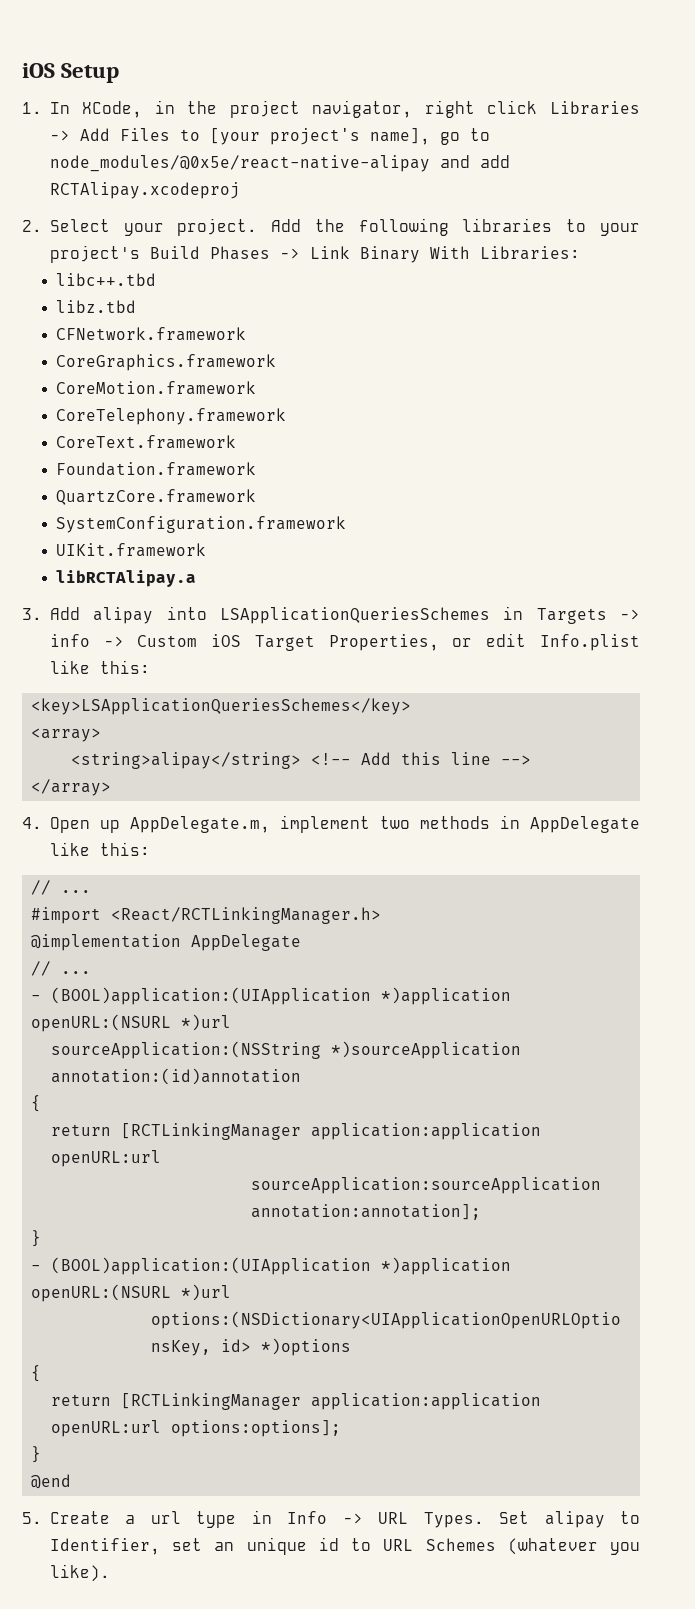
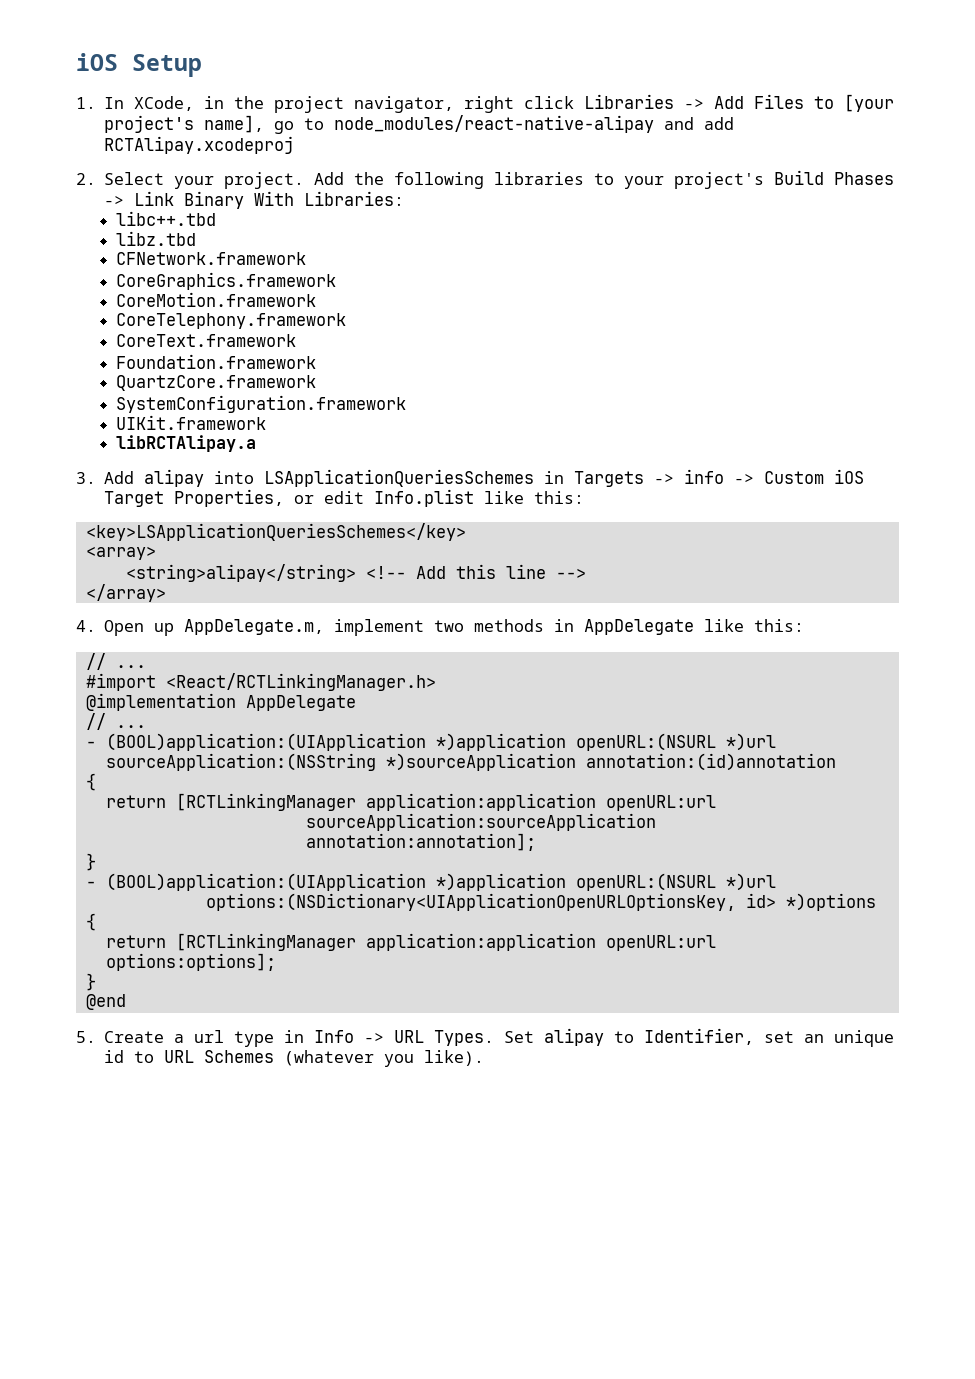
[49,155,430,172] node_modules/@0x5e/react-native-alipay -> [334,115,655,133] node_modules/react-native-alipay

